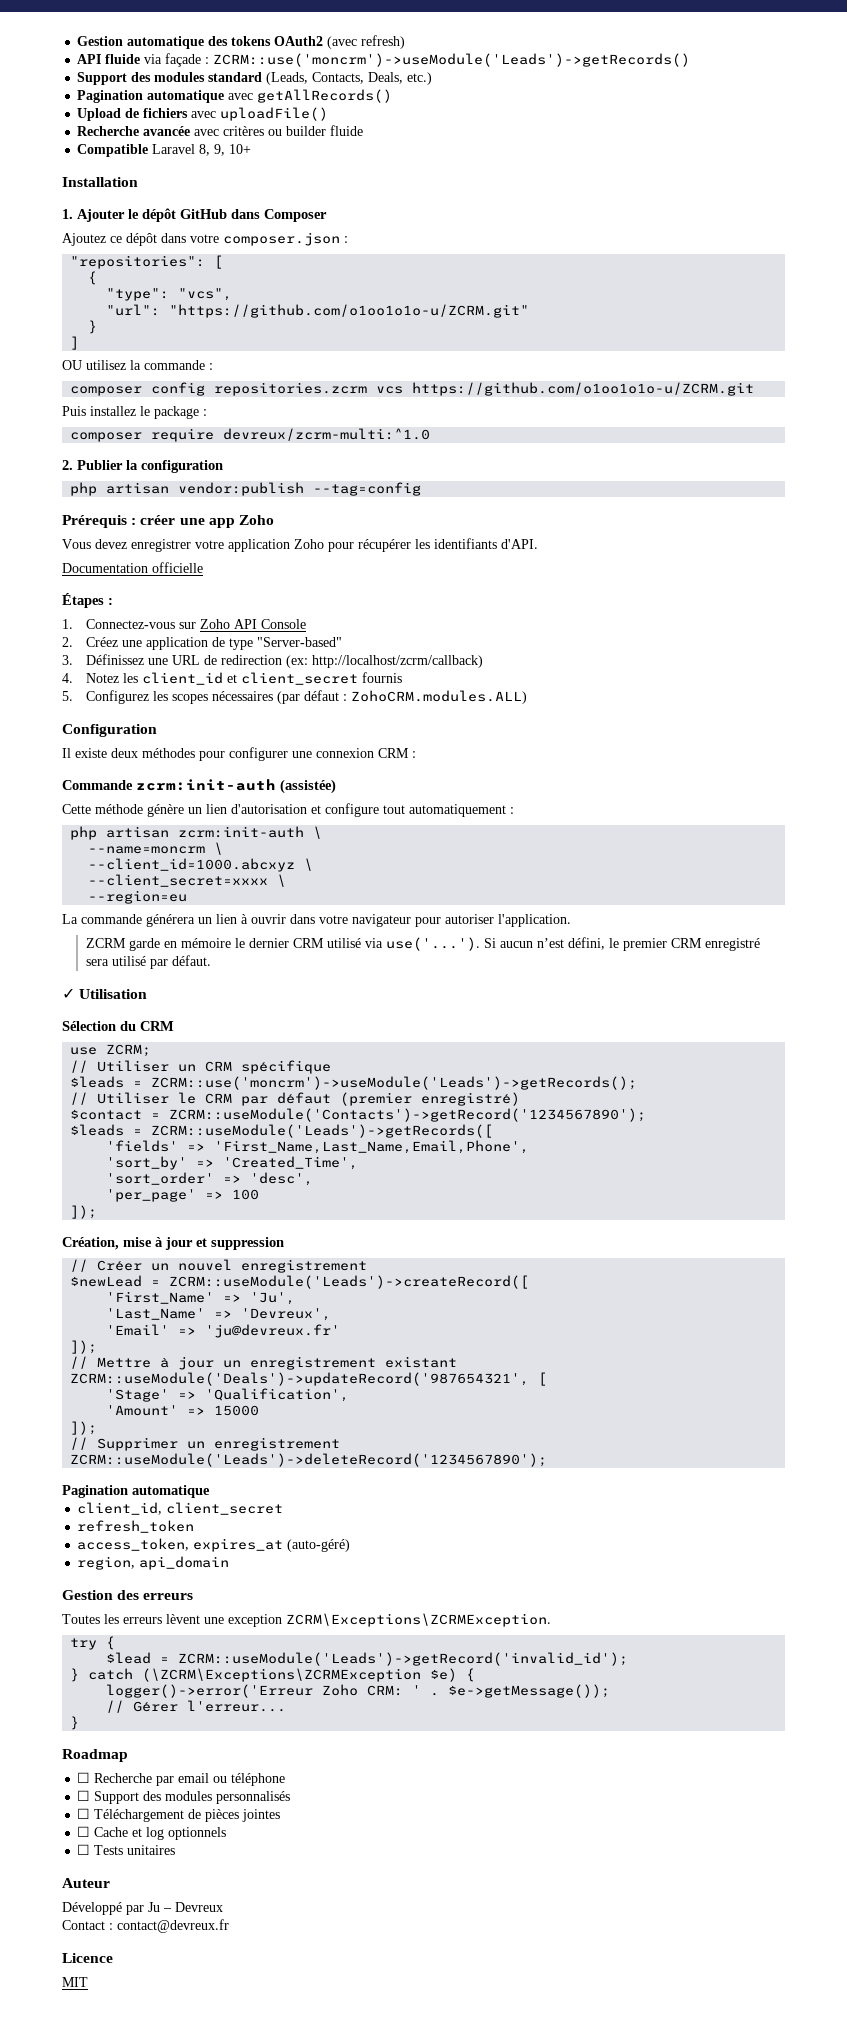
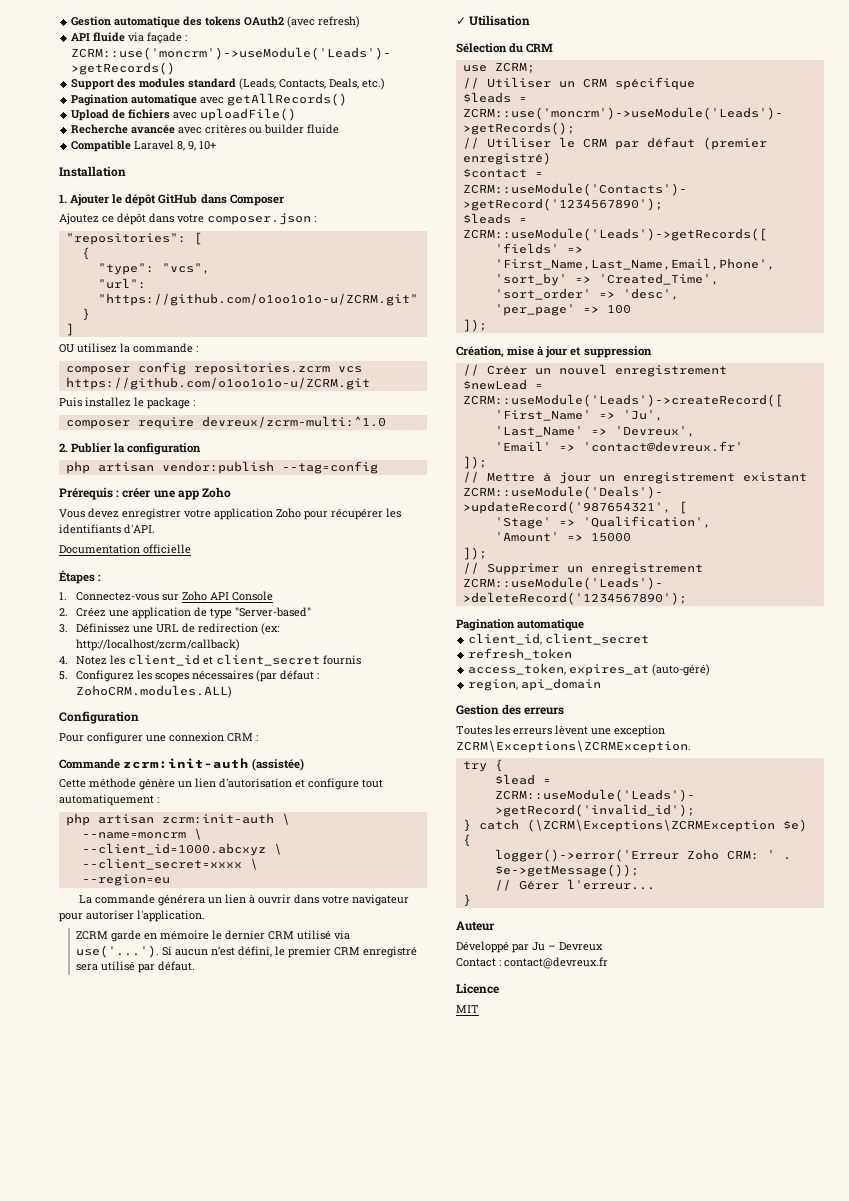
[62,748,225,761] Il existe deux méthodes pour -> [59,733,84,742] Pour
[205,1324,341,1338] 'ju@devreux.fr' -> [582,441,743,452] 'contact@devreux.fr'
[62,1749,128,1762] [77,1772,286,1786] [77,1790,291,1804] [77,1808,281,1822] [77,1826,227,1840] [77,1844,176,1855] // Roadmap // ☐ Recherche par email ou téléphone // ☐ Support des modules personnalisés // ☐ Téléchargement de pièces jointes // ☐ Cache et log optionnels // ☐ Tests unitaires -> (471, 900) none

